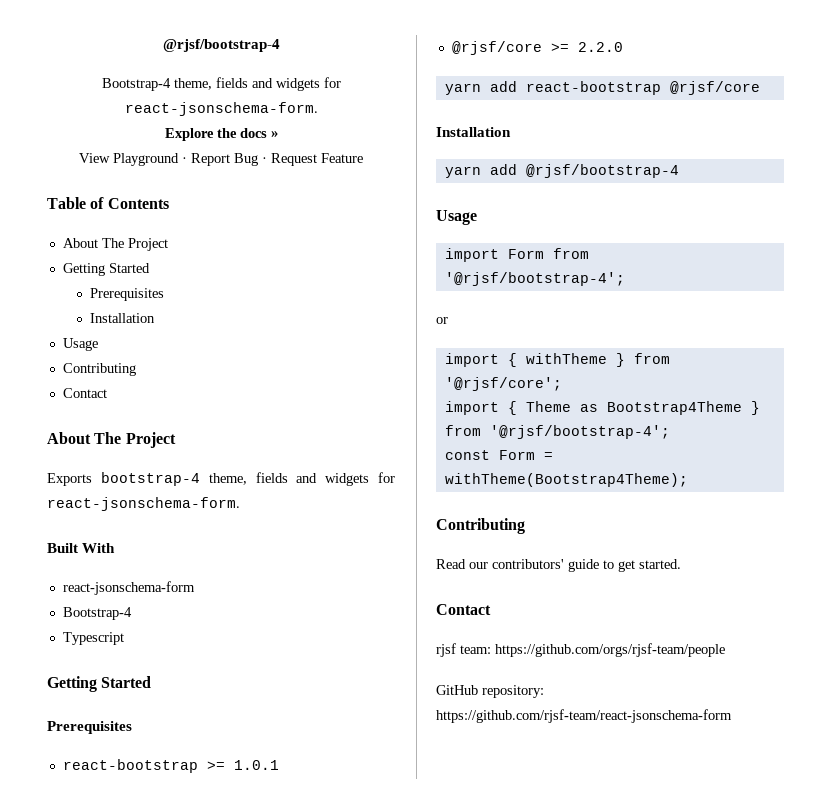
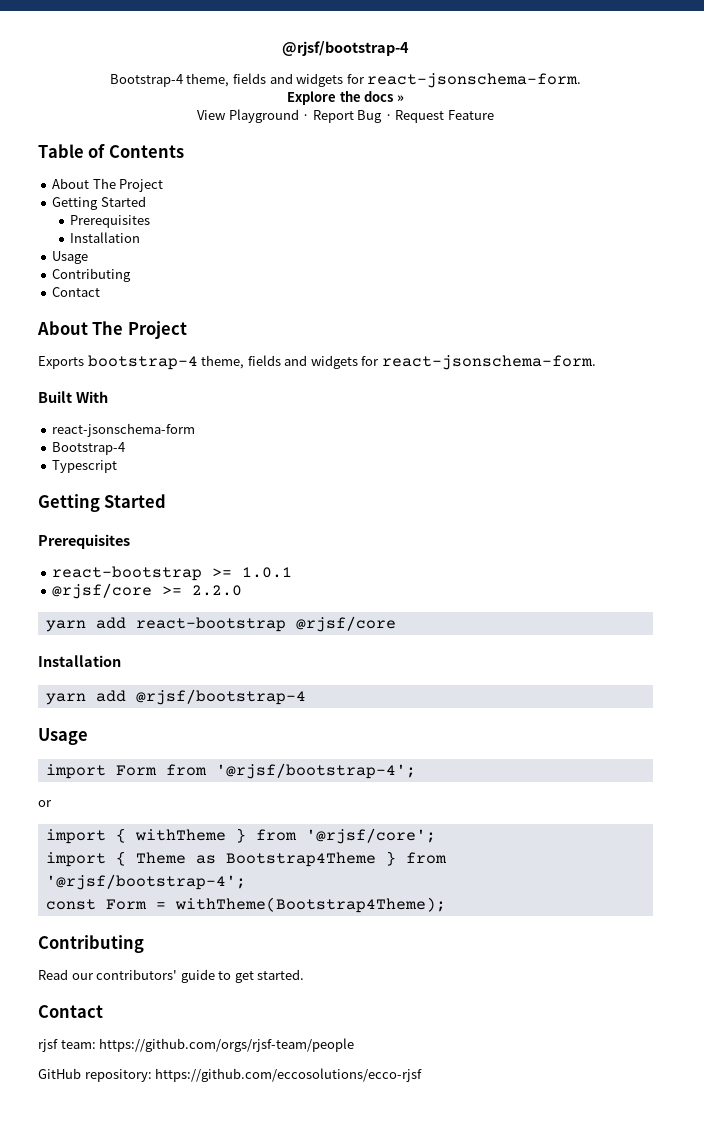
[436,709,732,723] https://github.com/rjsf-team/react-jsonschema-form -> [155,1068,423,1082] https://github.com/eccosolutions/ecco-rjsf

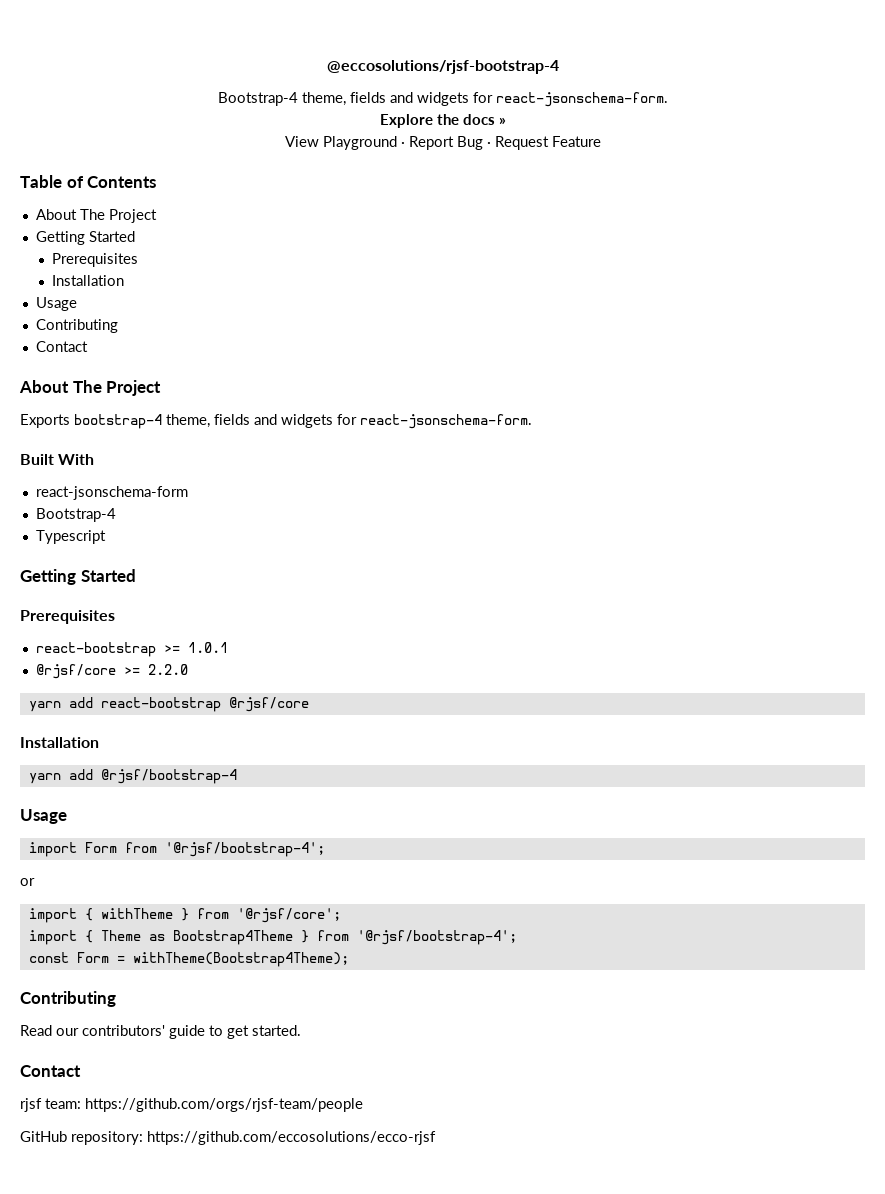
[282,41,409,56] @rjsf/bootstrap-4 -> [326,60,559,74] @eccosolutions/rjsf-bootstrap-4

